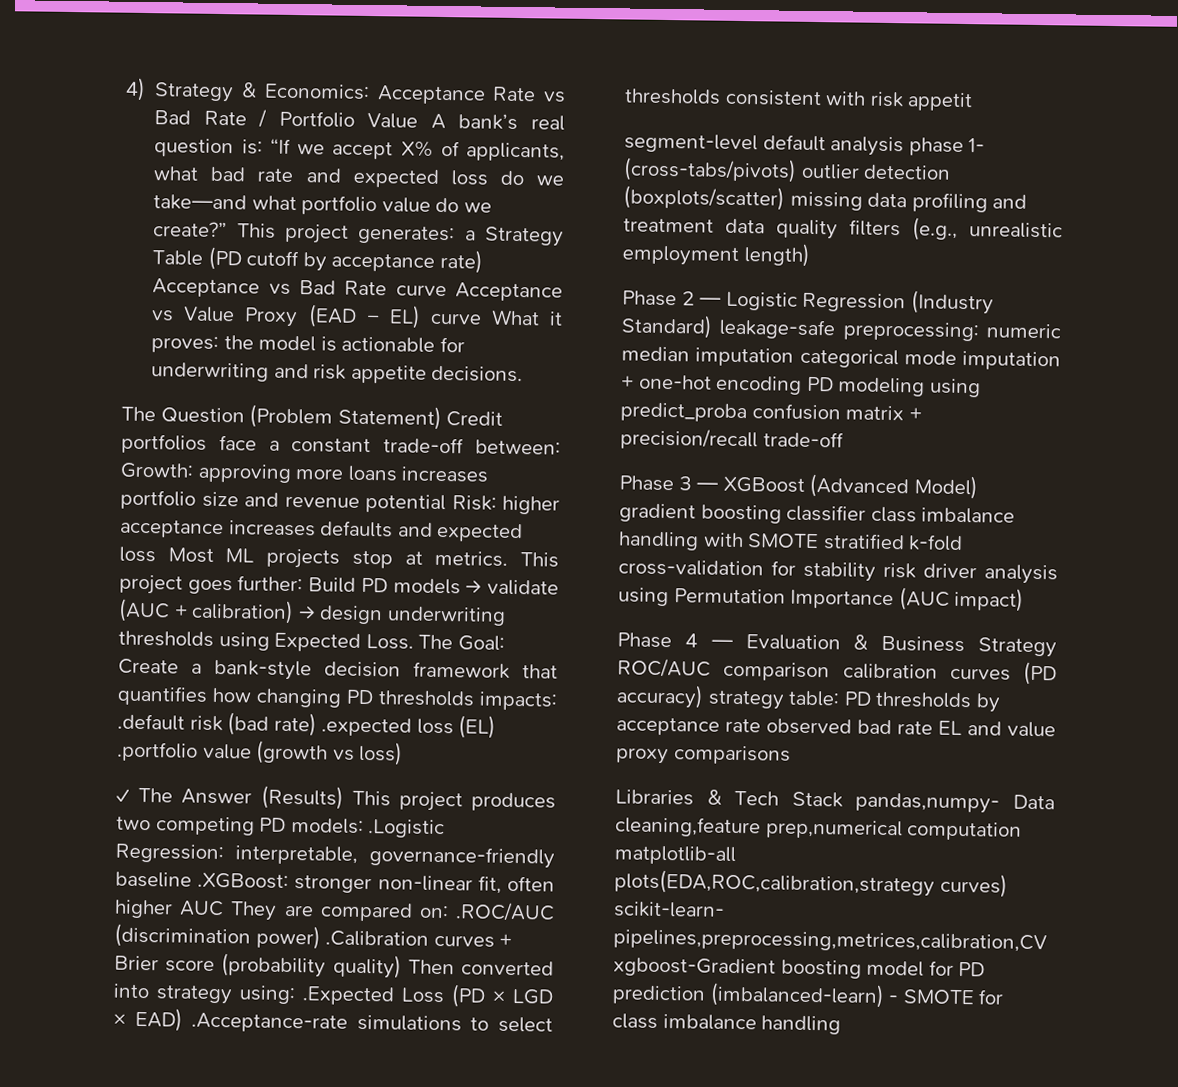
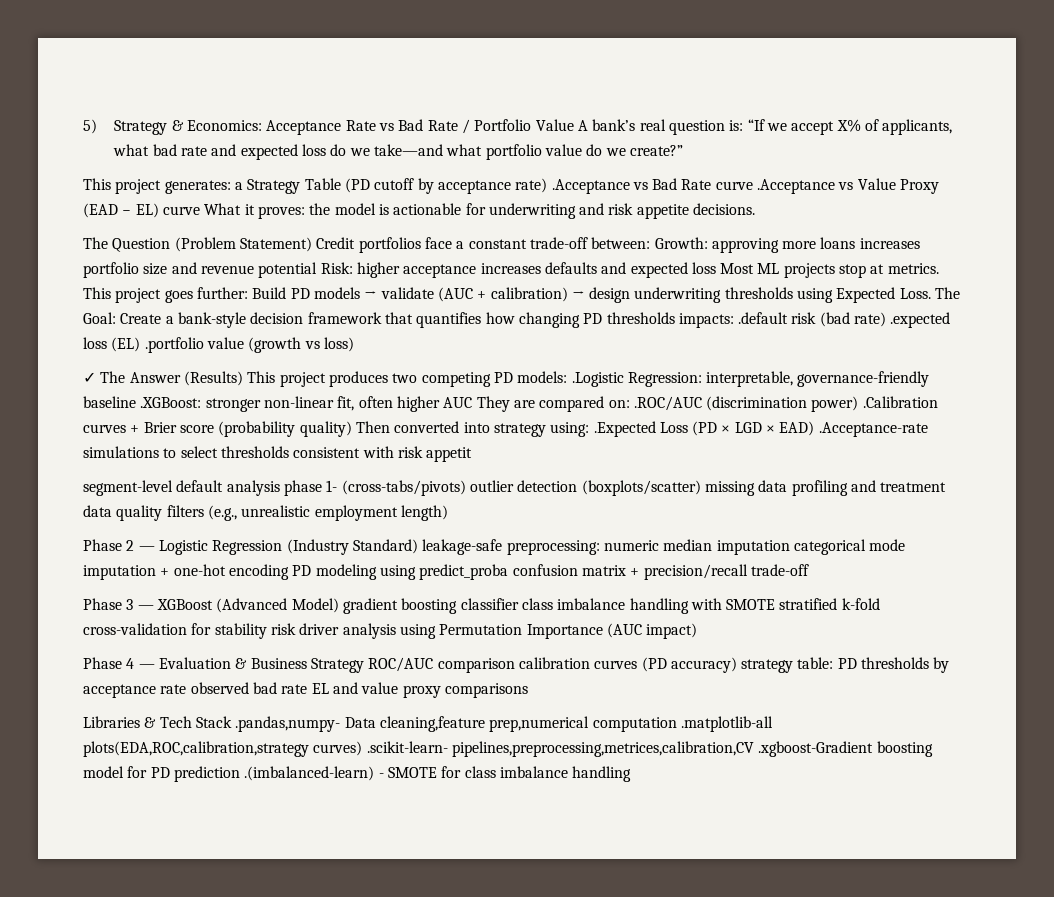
[125,77,146,101] 4) -> [83,119,97,134] 5)
(228, 229) none -> (683, 150) //
[152,278,261,298] Acceptance -> [551,179,630,194] .Acceptance
[455,282,563,302] Acceptance -> [757,179,836,194] .Acceptance
[855,792,1001,814] pandas,numpy- -> [235,716,341,732] .pandas,numpy-
[614,845,736,866] matplotlib-all -> [680,716,773,732] .matplotlib-all
[613,901,725,918] [613,929,1047,954] [613,957,776,978] scikit-learn- pipelines,preprocessing,metrices,calibration,CV xgboost-Gradient -> [366,741,874,757] .scikit-learn- pipelines,preprocessing,metrices,calibration,CV .xgboost-Gradient
[709,982,885,1009] (imbalanced-learn) -> [244,766,375,781] .(imbalanced-learn)

